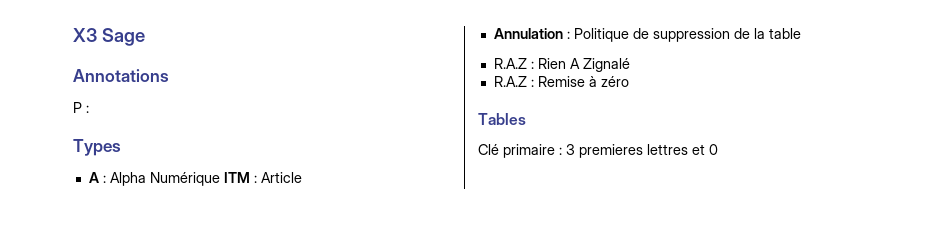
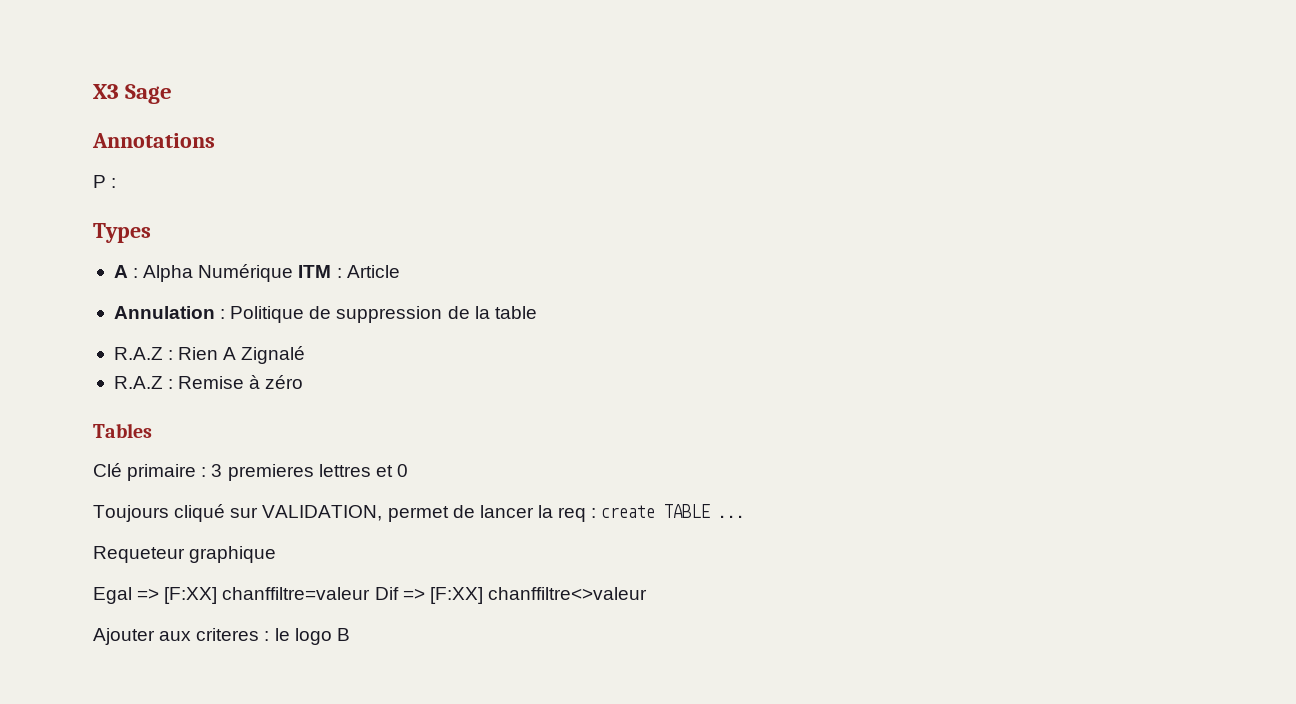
(718, 149) none -> [93,504,746,522] [93,546,277,563] [93,587,647,604] [93,628,350,645] // Toujours cliqué sur VALIDATION, permet de lancer la req : create TABLE ... // Requeteur graphique // Egal => [F:XX] chanffiltre=valeur Dif => [F:XX] chanffiltre<>valeur // Ajouter aux criteres : le logo B

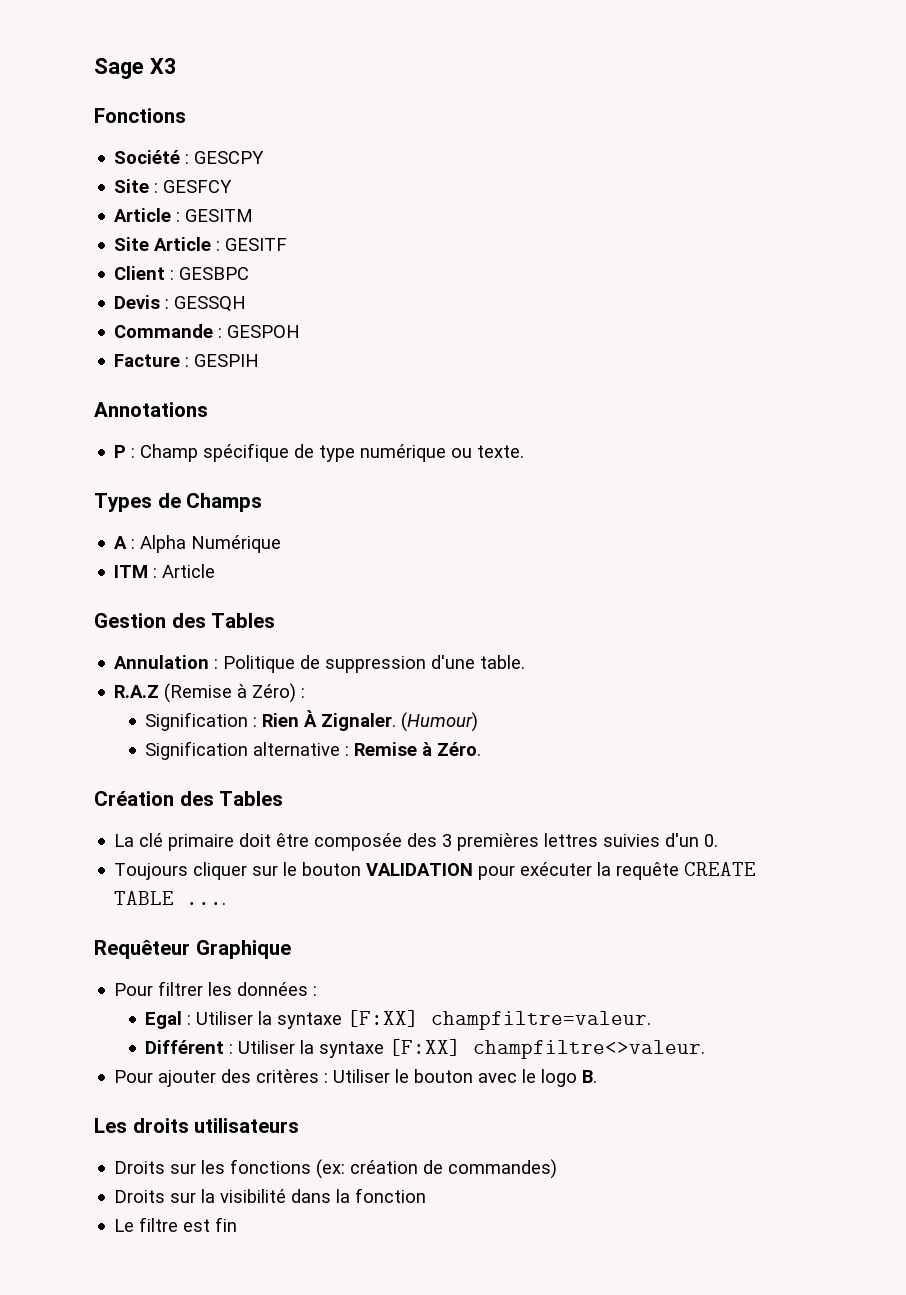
(93, 91) none -> [94,58,144,79] Sage
[125,84,173,104] [92,133,215,148] [93,175,117,188] Sage // Annotations // P : -> [94,108,186,123] [114,150,265,164] [114,179,233,193] [114,208,254,222] [114,237,288,251] [114,266,250,280] [114,295,247,312] [114,324,301,338] [114,354,260,367] [94,402,208,417] [114,443,525,462] // Fonctions // Société : GESCPY // Site : GESFCY // Article : GESITM // Site Article : GESITF // Client : GESBPC // Devis : GESSQH // Commande : GESPOH // Facture : GESPIH // Annotations // P : Champ spécifique de type numérique ou texte.
(151, 233) none -> [157,493,263,512] de Champs
(294, 273) none -> (282, 544) //
(400, 271) none -> [94,613,276,628] // Gestion des Tables
[447,306,537,319] [113,346,306,364] [113,375,304,389] [93,423,152,438] [93,463,408,481] [93,504,746,522] [93,546,277,563] [93,587,647,604] [93,628,350,645] de la table // R.A.Z : Rien A Zignalé // R.A.Z : Remise à zéro // Tables // Clé primaire : 3 premieres lettres et 0 // Toujours cliqué sur VALIDATION, permet de lancer la req : create TABLE ... // Requeteur graphique // Egal => [F:XX] chanffiltre=valeur Dif => [F:XX] chanffiltre<>valeur // Ajouter aux criteres : le logo B -> [431,655,526,669] [114,683,306,703] [145,710,479,732] [145,741,482,760] [94,791,284,806] [114,833,719,851] [114,862,757,880] [114,891,227,905] [94,940,291,959] [114,981,318,996] [145,1010,652,1030] [145,1039,706,1059] [114,1069,598,1087] [94,1118,300,1133] [114,1159,558,1179] [114,1188,427,1203] [114,1217,238,1232] d'une table. // R.A.Z (Remise à Zéro) : // Signification : Rien À Zignaler. (Humour) // Signification alternative : Remise à Zéro. // Création des Tables // La clé primaire doit être composée des 3 premières lettres suivies d'un 0. // Toujours cliquer sur le bouton VALIDATION pour exécuter la requête CREATE TABLE .... // Requêteur Graphique // Pour filtrer les données : // Egal : Utiliser la syntaxe [F:XX] champfiltre=valeur. // Différent : Utiliser la syntaxe [F:XX] champfiltre<>valeur. // Pour ajouter des critères : Utiliser le bouton avec le logo B. // Les droits utilisateurs // Droits sur les fonctions (ex: création de commandes) // Droits sur la visibilité dans la fonction // Le filtre est fin

